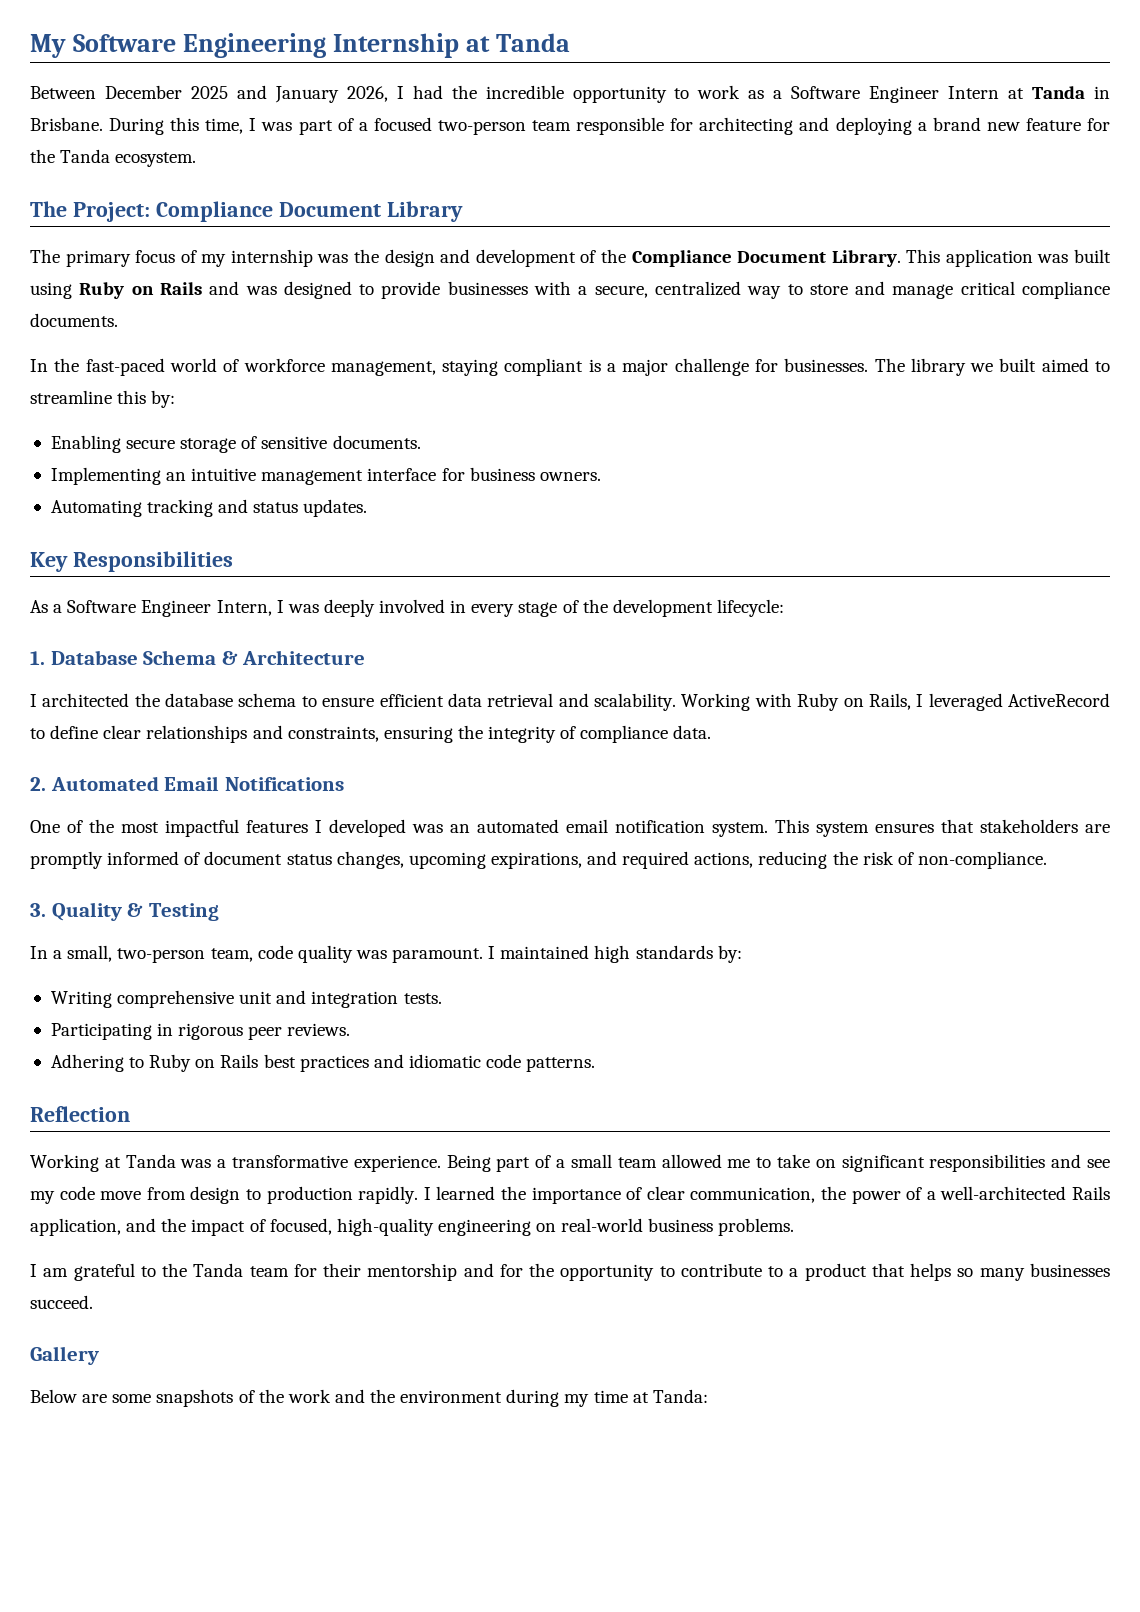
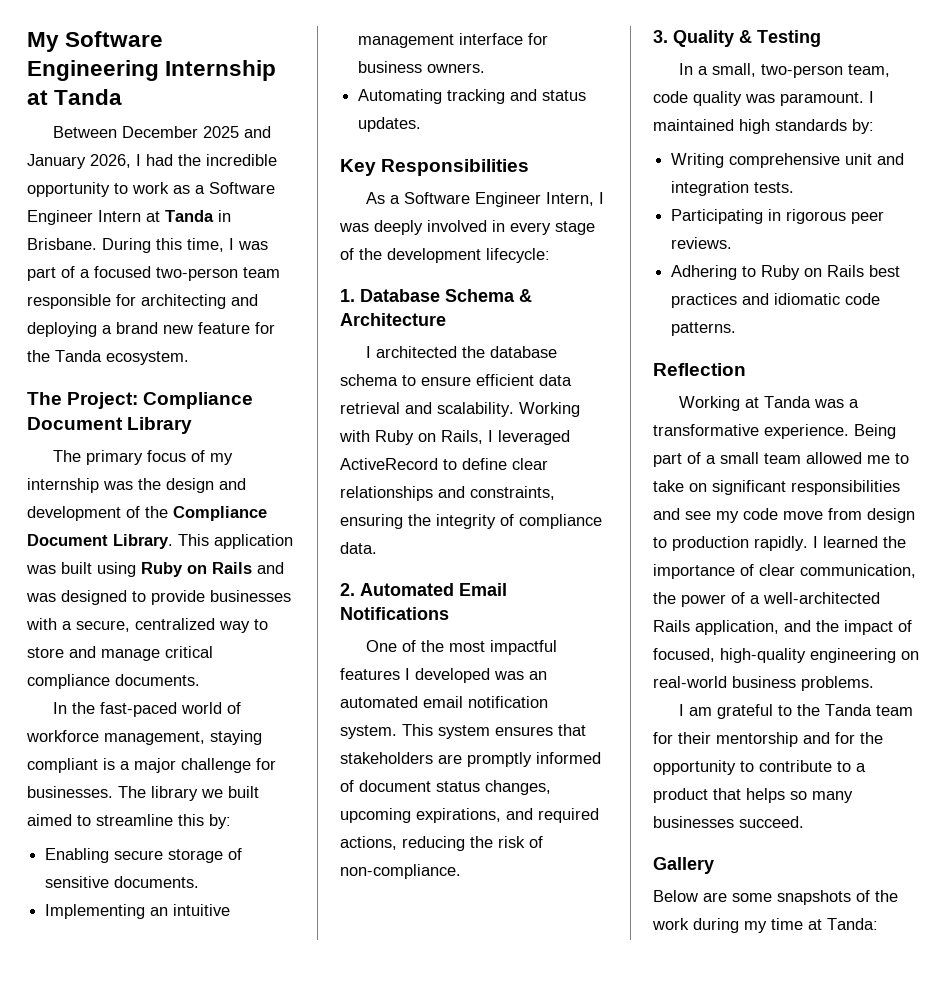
[334,1389,503,1403] and the environment -> (689, 924) none

